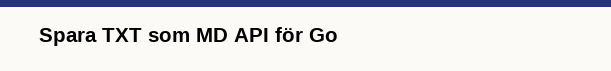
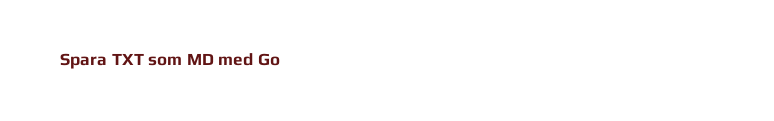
[234,27,303,42] API för -> [218,53,254,66] med

